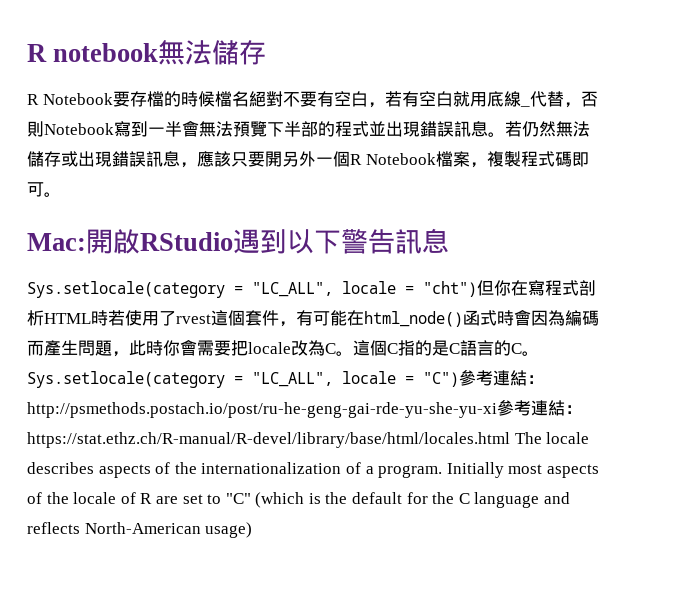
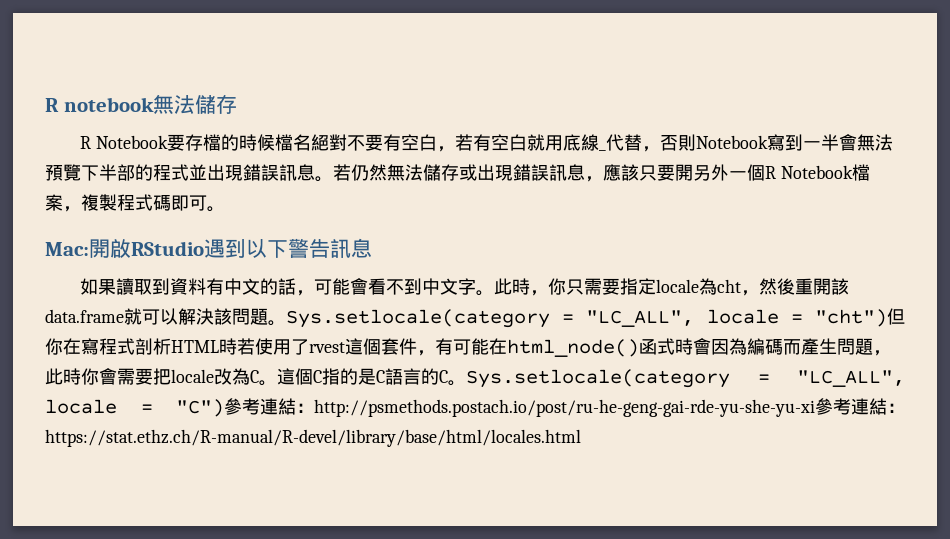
(449, 240) none -> [80,278,850,296] [45,308,286,326] 如果讀取到資料有中文的話，可能會看不到中文字。此時，你只需要指定locale為cht，然後重開該data.frame就可以解決該問題。
[514,432,590,444] [27,462,599,478] [27,492,571,508] [27,522,253,538] The locale describes aspects of the internationalization of a program. Initially most aspects of the locale of R are set to "C" (which is the default for the C language and reflects North-American usage) -> (581, 438) none

